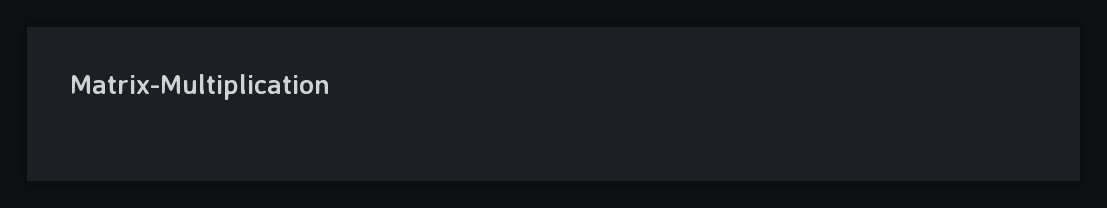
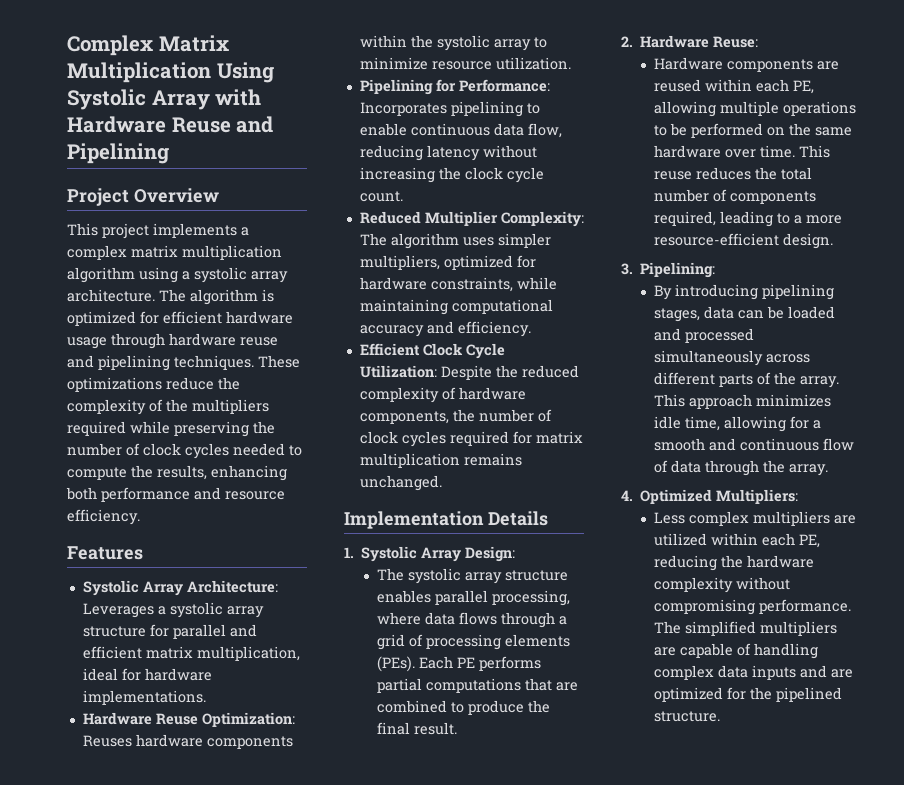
[70,74,330,100] Matrix-Multiplication -> [67,35,229,56] [67,62,274,83] [67,89,262,110] [67,116,274,133] [67,143,169,164] [67,188,219,206] [67,223,249,239] [67,245,282,260] [67,267,288,283] [67,289,274,305] [67,311,293,326] [67,333,278,349] [67,355,300,371] [67,377,240,392] [67,399,269,415] [67,421,275,437] [67,443,302,459] [67,465,287,481] [66,487,285,502] [67,509,140,525] [67,546,143,560] [82,580,278,596] [82,602,264,618] [82,624,257,639] [82,646,300,661] [82,668,212,681] [82,690,206,705] [82,712,295,727] [82,734,293,749] [359,35,547,51] [359,57,571,70] [359,79,550,95] [359,101,540,117] [359,123,562,138] [359,145,537,161] [359,167,544,183] [359,191,403,202] [359,211,584,227] [359,233,551,249] [359,255,536,270] [359,277,557,292] [359,299,553,315] [359,321,531,337] [359,343,505,359] [359,365,579,380] [359,387,526,403] [359,409,552,424] [359,431,583,447] [359,453,522,468] [359,475,442,491] [344,511,548,529] [344,546,516,562] [377,568,569,584] [377,590,571,606] [377,612,568,628] [377,634,571,650] [377,656,542,672] [377,678,579,693] [377,700,551,715] [377,722,458,735] [621,35,759,48] [654,57,840,72] [654,79,815,94] [654,101,857,117] [654,123,853,138] [654,145,831,158] [654,167,813,180] [654,189,817,204] [654,211,843,227] [654,233,834,249] [621,262,716,278] [654,284,835,300] [654,306,836,322] [654,328,755,343] [654,350,811,366] [654,372,840,388] [654,394,832,409] [654,416,822,432] [654,438,855,451] [654,460,829,476] [621,489,799,504] [654,511,857,526] [654,533,821,548] [654,555,815,571] [654,577,791,593] [654,599,852,615] [654,621,838,636] [654,643,819,659] [654,665,854,680] [654,687,843,702] [654,711,721,722] Complex Matrix Multiplication Using Systolic Array with Hardware Reuse and Pipelining // Project Overview // This project implements a complex matrix multiplication algorithm using a systolic array architecture. The algorithm is optimized for efficient hardware usage through hardware reuse and pipelining techniques. These optimizations reduce the complexity of the multipliers required while preserving the number of clock cycles needed to compute the results, enhancing both performance and resource efficiency. // Features // Systolic Array Architecture: Leverages a systolic array structure for parallel and efficient matrix multiplication, ideal for hardware implementations. // Hardware Reuse Optimization: Reuses hardware components within the systolic array to minimize resource utilization. // Pipelining for Performance: Incorporates pipelining to enable continuous data flow, reducing latency without increasing the clock cycle count. // Reduced Multiplier Complexity: The algorithm uses simpler multipliers, optimized for hardware constraints, while maintaining computational accuracy and efficiency. // Efficient Clock Cycle Utilization: Despite the reduced complexity of hardware components, the number of clock cycles required for matrix multiplication remains unchanged. // Implementation Details // 1. Systolic Array Design: // The systolic array structure enables parallel processing, where data flows through a grid of processing elements (PEs). Each PE performs partial computations that are combined to produce the final result. // 2. Hardware Reuse: // Hardware components are reused within each PE, allowing multiple operations to be performed on the same hardware over time. This reuse reduces the total number of components required, leading to a more resource-efficient design. // 3. Pipelining: // By introducing pipelining stages, data can be loaded and processed simultaneously across different parts of the array. This approach minimizes idle time, allowing for a smooth and continuous flow of data through the array. // 4. Optimized Multipliers: // Less complex multipliers are utilized within each PE, reducing the hardware complexity without compromising performance. The simplified multipliers are capable of handling complex data inputs and are optimized for the pipelined structure.

